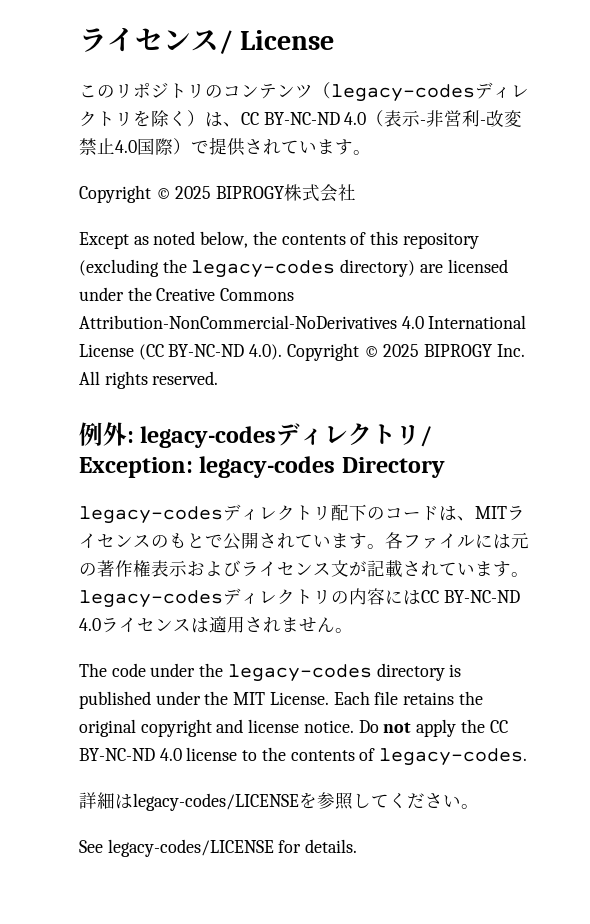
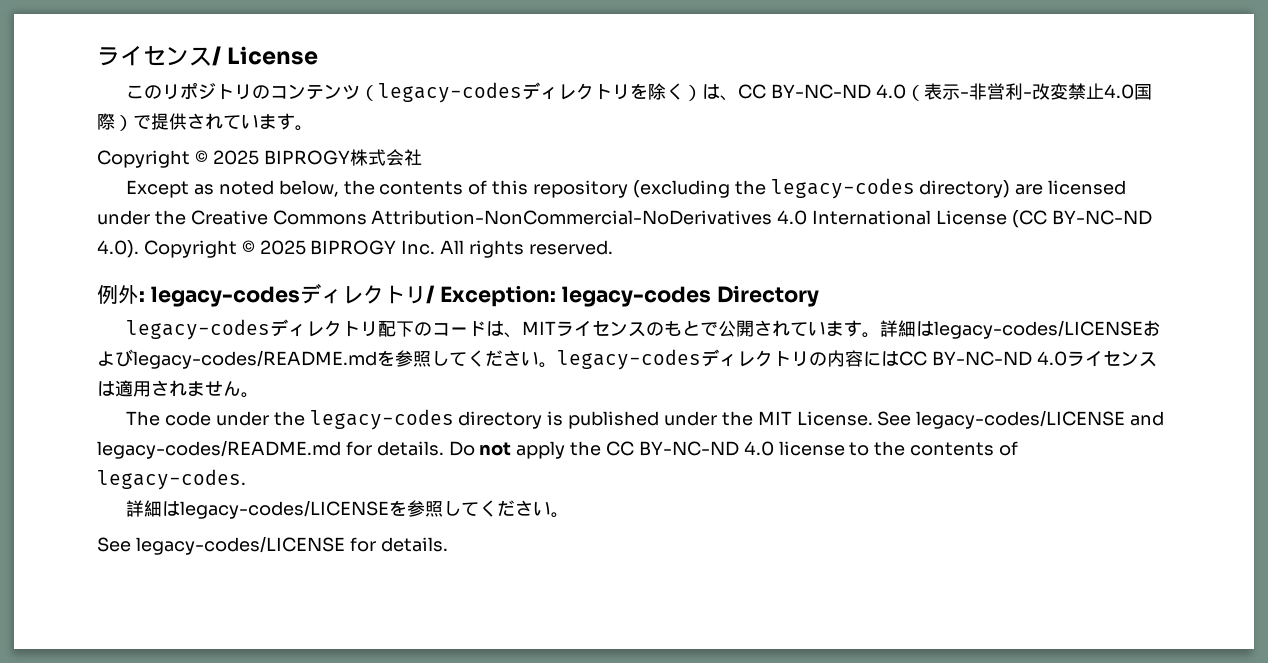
[385,532,529,549] [79,560,511,578] 各ファイルには元の著作権表示およびライセンス文が記載されています -> [880,320,1162,339] [97,349,539,369] 詳細はlegacy-codes/LICENSEおよびlegacy-codes/README.mdを参照してください
[333,691,483,705] [79,719,354,737] Each file retains the original copyright and license notice. -> [877,410,1165,429] [97,440,444,459] See legacy-codes/LICENSE and legacy-codes/README.md for details.

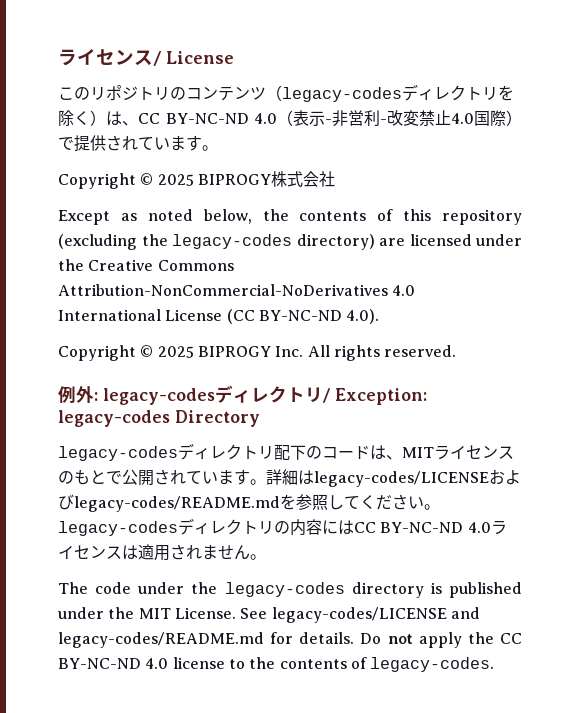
(139, 249) none -> (380, 316) //
[126,500,570,519] [97,536,448,555] // 詳細はlegacy-codes/LICENSEを参照してください。 // See legacy-codes/LICENSE for details. -> (495, 664) none

